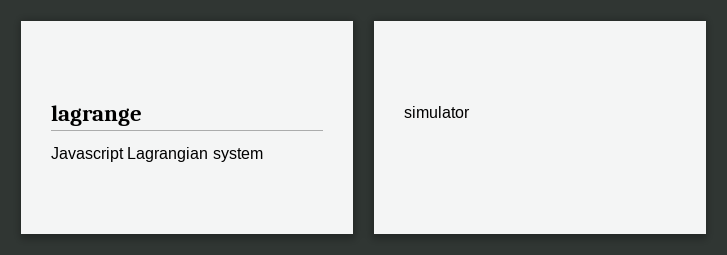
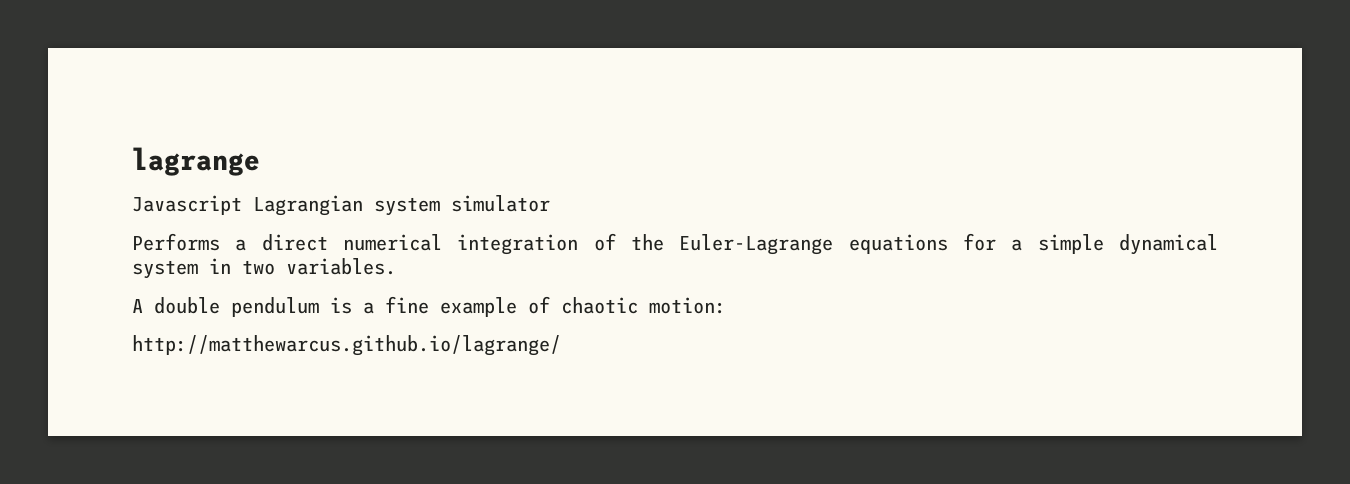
(470, 112) none -> [132,233,1219,255] [132,258,396,279] [132,296,726,317] [132,335,561,356] // Performs a direct numerical integration of the Euler-Lagrange equations for a simple dynamical system in two variables. // A double pendulum is a fine example of chaotic motion: // http://matthewarcus.github.io/lagrange/

